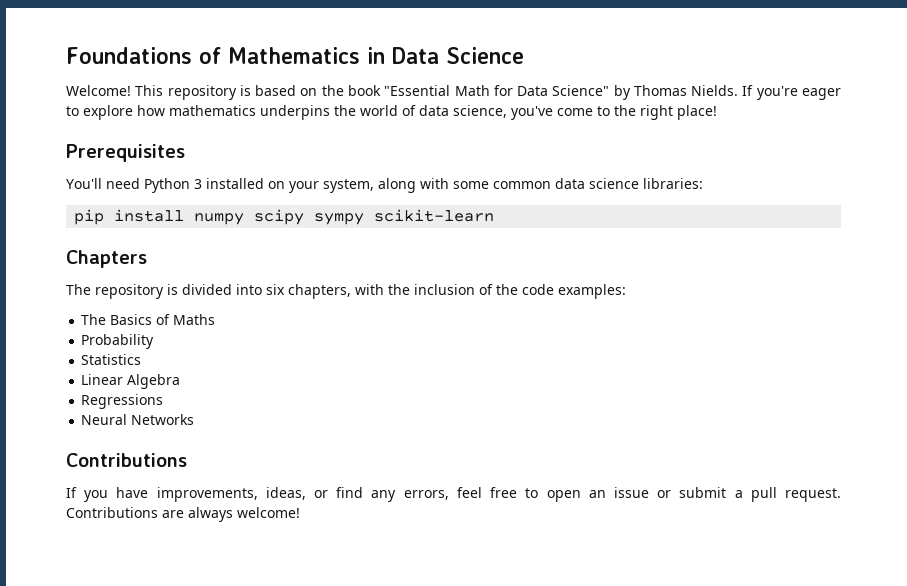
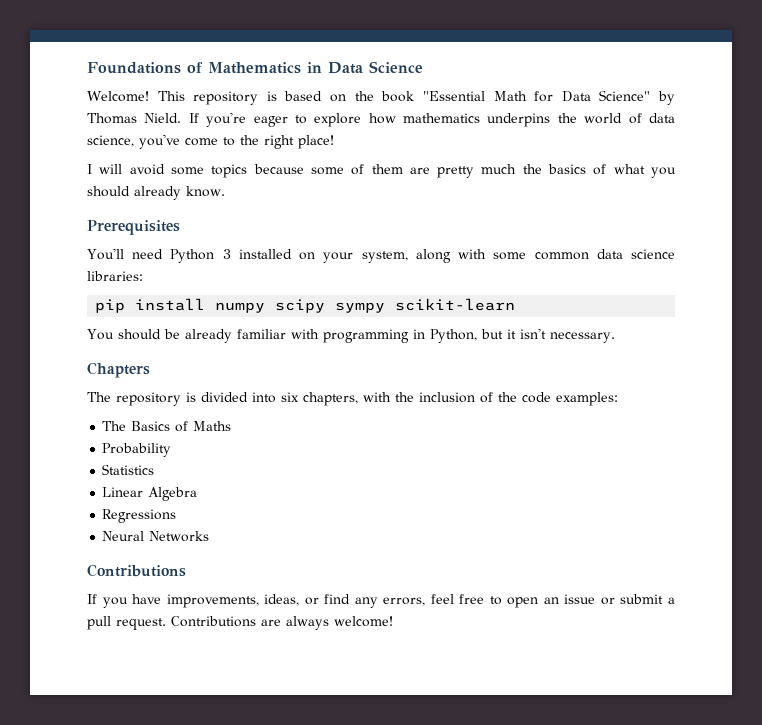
[691,85,739,96] Nields. -> [144,113,182,123] Nield.
(717, 112) none -> [87,164,676,178] [87,186,225,200] // I will avoid some topics because some of them are pretty much the basics of what you should already know.
(495, 215) none -> [87,328,615,343] // You should be already familiar with programming in Python, but it isn't necessary.

